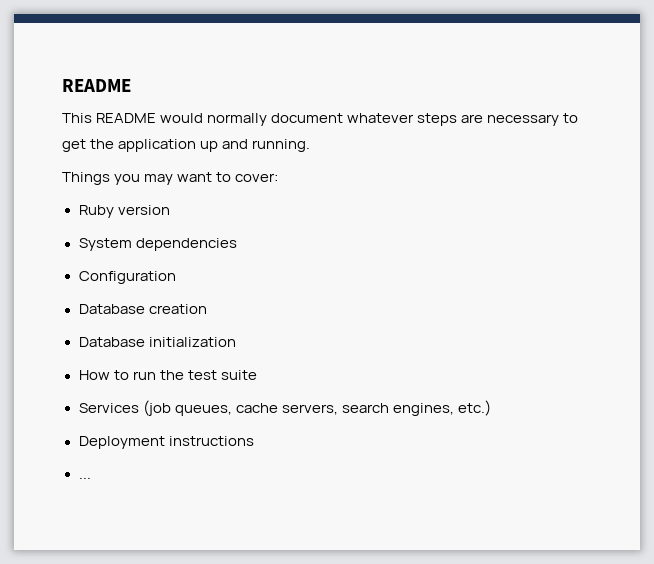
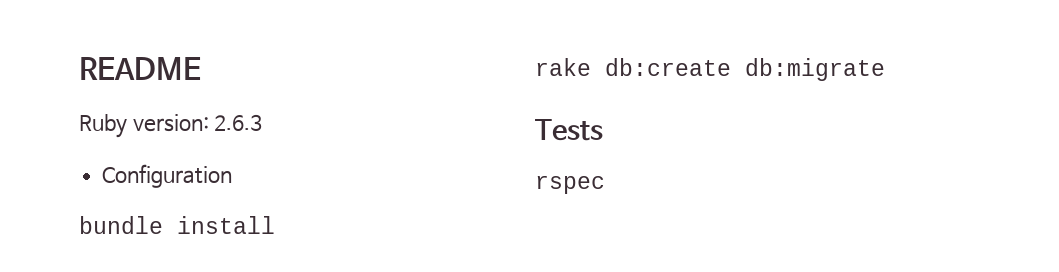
[62,113,579,126] [62,139,311,152] [62,172,279,185] [78,205,170,218] [78,238,237,251] [78,271,176,284] [78,304,207,314] [78,337,236,347] [78,370,257,380] [78,400,491,416] [78,436,254,449] [78,477,91,479] This README would normally document whatever steps are necessary to get the application up and running. // Things you may want to cover: // Ruby version // System dependencies // Configuration // Database creation // Database initialization // How to run the test suite // Services (job queues, cache servers, search engines, etc.) // Deployment instructions // ... -> [79,114,263,138] [102,164,233,188] [79,216,275,234] [535,58,885,81] [535,119,603,141] [535,175,605,194] Ruby version: 2.6.3 // Configuration // bundle install // rake db:create db:migrate // Tests // rspec

